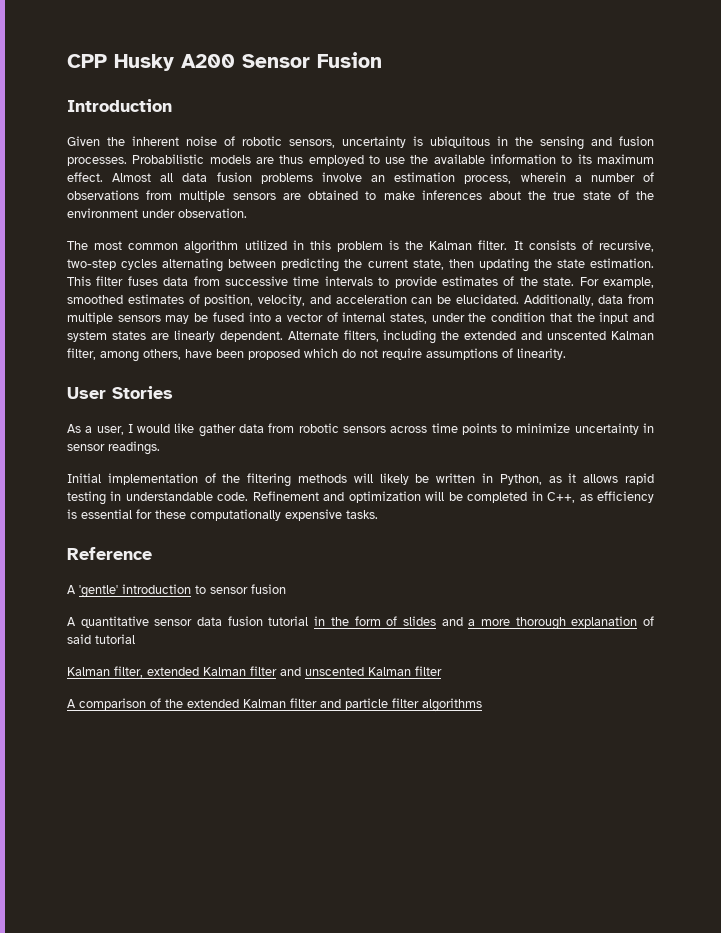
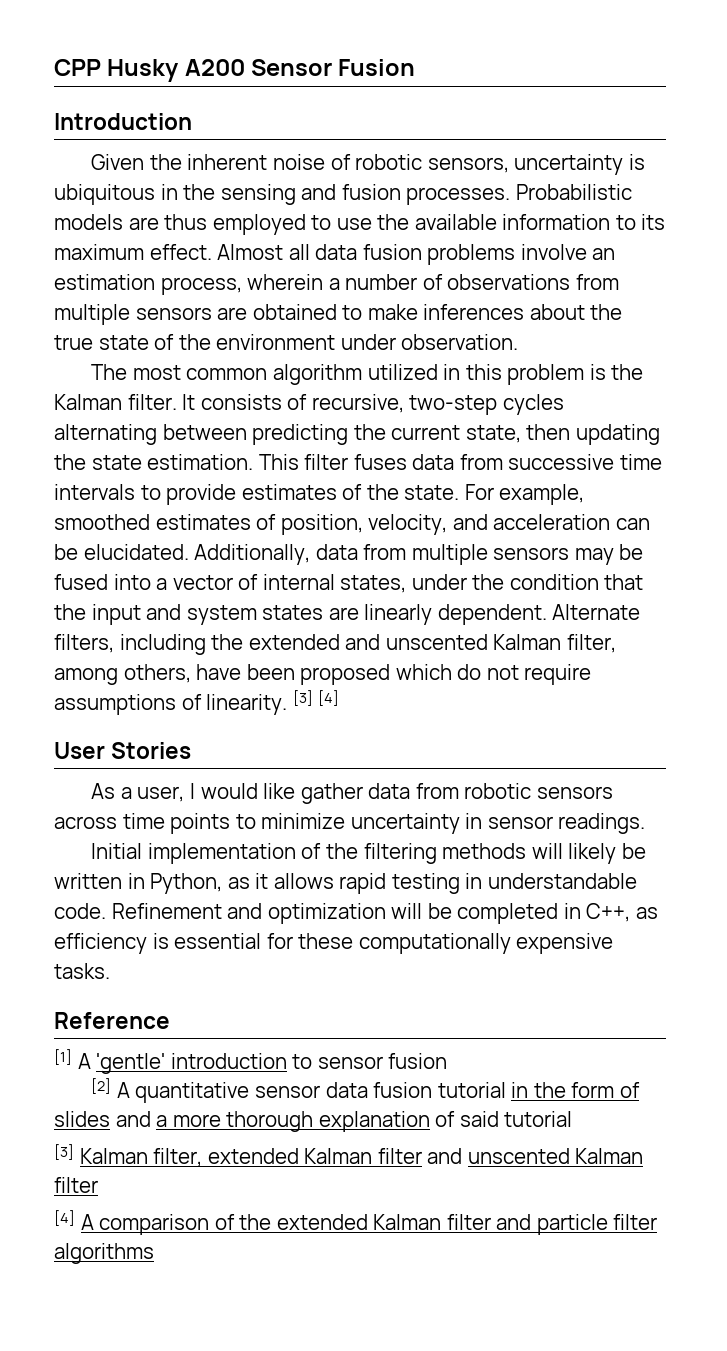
(566, 354) none -> [292,690,340,706] [3] [4]
(152, 553) none -> [54,1049,72,1065] [1]
(286, 589) none -> [91,1078,112,1094] [2]
(135, 639) none -> [54,1144,74,1160] [3]
(442, 671) none -> [54,1210,75,1226] [4]

